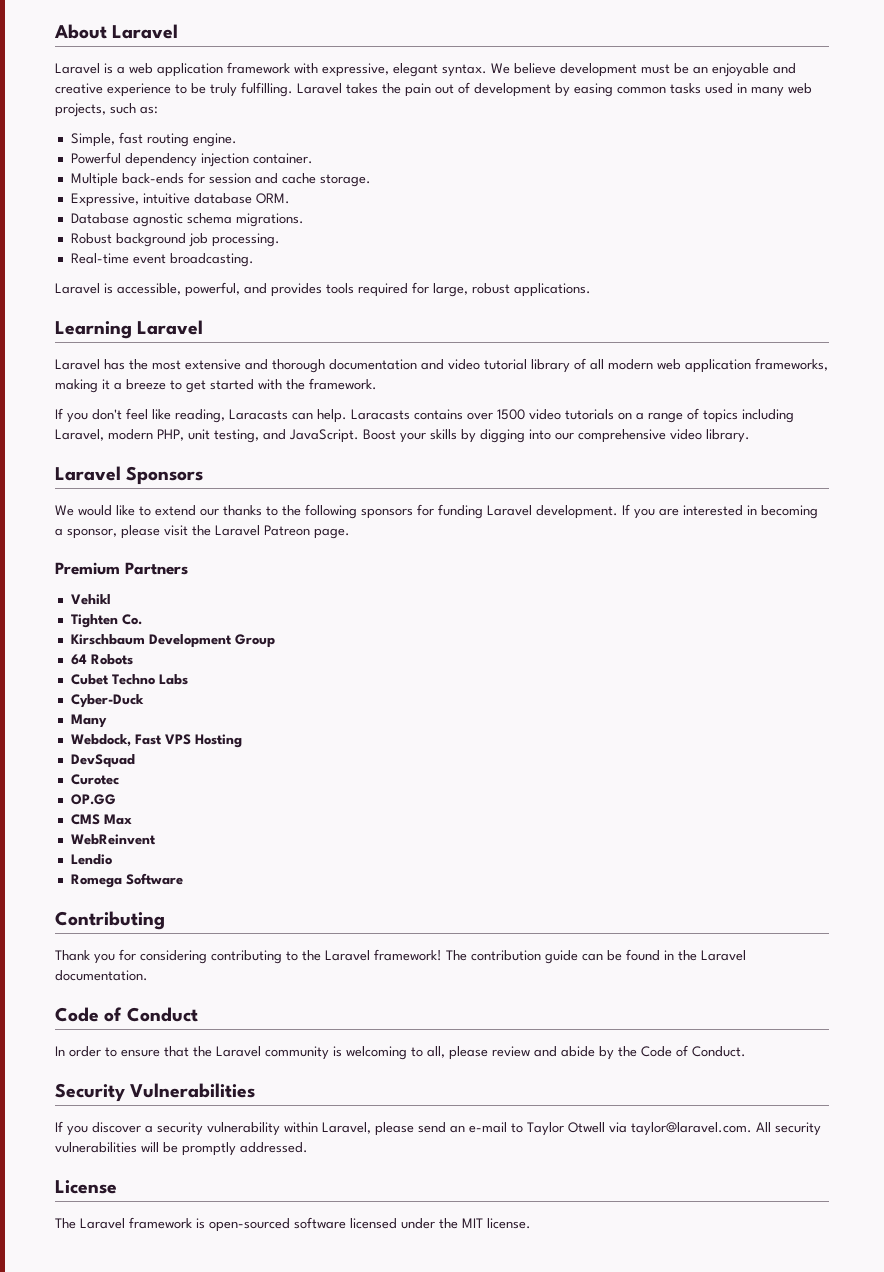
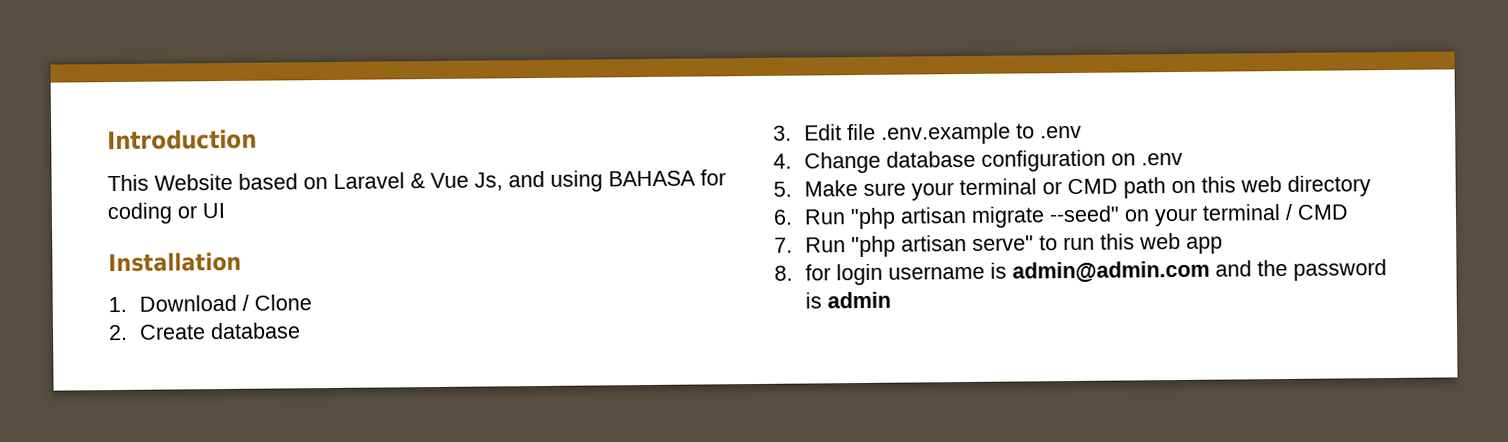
[54,24,179,39] [55,62,796,77] [55,82,812,97] [55,103,158,117] [70,132,237,147] [70,152,313,167] [70,172,371,187] [70,193,290,207] [70,213,304,227] [70,233,280,247] [70,253,254,267] [55,282,591,297] [55,320,204,339] [55,358,828,373] [55,378,377,393] [55,408,794,423] [55,429,750,443] [55,466,204,485] [55,504,818,519] [55,525,350,539] [55,562,188,575] [70,594,111,605] [70,614,142,628] [70,634,275,648] [70,654,133,665] [70,674,188,685] [70,694,144,708] [70,714,107,728] [70,734,242,748] [70,754,135,768] [70,774,119,785] [70,794,116,805] [70,814,132,825] [70,834,156,845] [70,854,112,865] [70,873,183,888] [55,911,165,930] [55,949,746,964] [55,970,148,981] [55,1007,198,1022] [55,1045,746,1060] [55,1083,256,1102] [55,1121,821,1136] [55,1142,308,1156] [55,1180,117,1194] [55,1217,531,1232] About Laravel // Laravel is a web application framework with expressive, elegant syntax. We believe development must be an enjoyable and creative experience to be truly fulfilling. Laravel takes the pain out of development by easing common tasks used in many web projects, such as: // Simple, fast routing engine. // Powerful dependency injection container. // Multiple back-ends for session and cache storage. // Expressive, intuitive database ORM. // Database agnostic schema migrations. // Robust background job processing. // Real-time event broadcasting. // Laravel is accessible, powerful, and provides tools required for large, robust applications. // Learning Laravel // Laravel has the most extensive and thorough documentation and video tutorial library of all modern web application frameworks, making it a breeze to get started with the framework. // If you don't feel like reading, Laracasts can help. Laracasts contains over 1500 video tutorials on a range of topics including Laravel, modern PHP, unit testing, and JavaScript. Boost your skills by digging into our comprehensive video library. // Laravel Sponsors // We would like to extend our thanks to the following sponsors for funding Laravel development. If you are interested in becoming a sponsor, please visit the Laravel Patreon page. // Premium Partners // Vehikl // Tighten Co. // Kirschbaum Development Group // 64 Robots // Cubet Techno Labs // Cyber-Duck // Many // Webdock, Fast VPS Hosting // DevSquad // Curotec // OP.GG // CMS Max // WebReinvent // Lendio // Romega Software // Contributing // Thank you for considering contributing to the Laravel framework! The contribution guide can be found in the Laravel documentation. // Code of Conduct // In order to ensure that the Laravel community is welcoming to all, please review and abide by the Code of Conduct. // Security Vulnerabilities // If you discover a security vulnerability within Laravel, please send an e-mail to Taylor Otwell via taylor@laravel.com. All security vulnerabilities will be promptly addressed. // License // The Laravel framework is open-sourced software licensed under the MIT license. -> [107,128,257,151] [107,169,726,192] [107,202,225,225] [108,251,242,273] [108,294,313,313] [108,322,302,341] [773,122,1083,145] [773,149,1184,174] [773,175,1372,201] [773,203,1350,230] [774,232,1224,258] [774,259,1388,286] [805,291,892,309] Introduction // This Website based on Laravel & Vue Js, and using BAHASA for coding or UI // Installation // 1. Download / Clone // 2. Create database // 3. Edit file .env.example to .env // 4. Change database configuration on .env // 5. Make sure your terminal or CMD path on this web directory // 6. Run "php artisan migrate --seed" on your terminal / CMD // 7. Run "php artisan serve" to run this web app // 8. for login username is admin@admin.com and the password is admin

